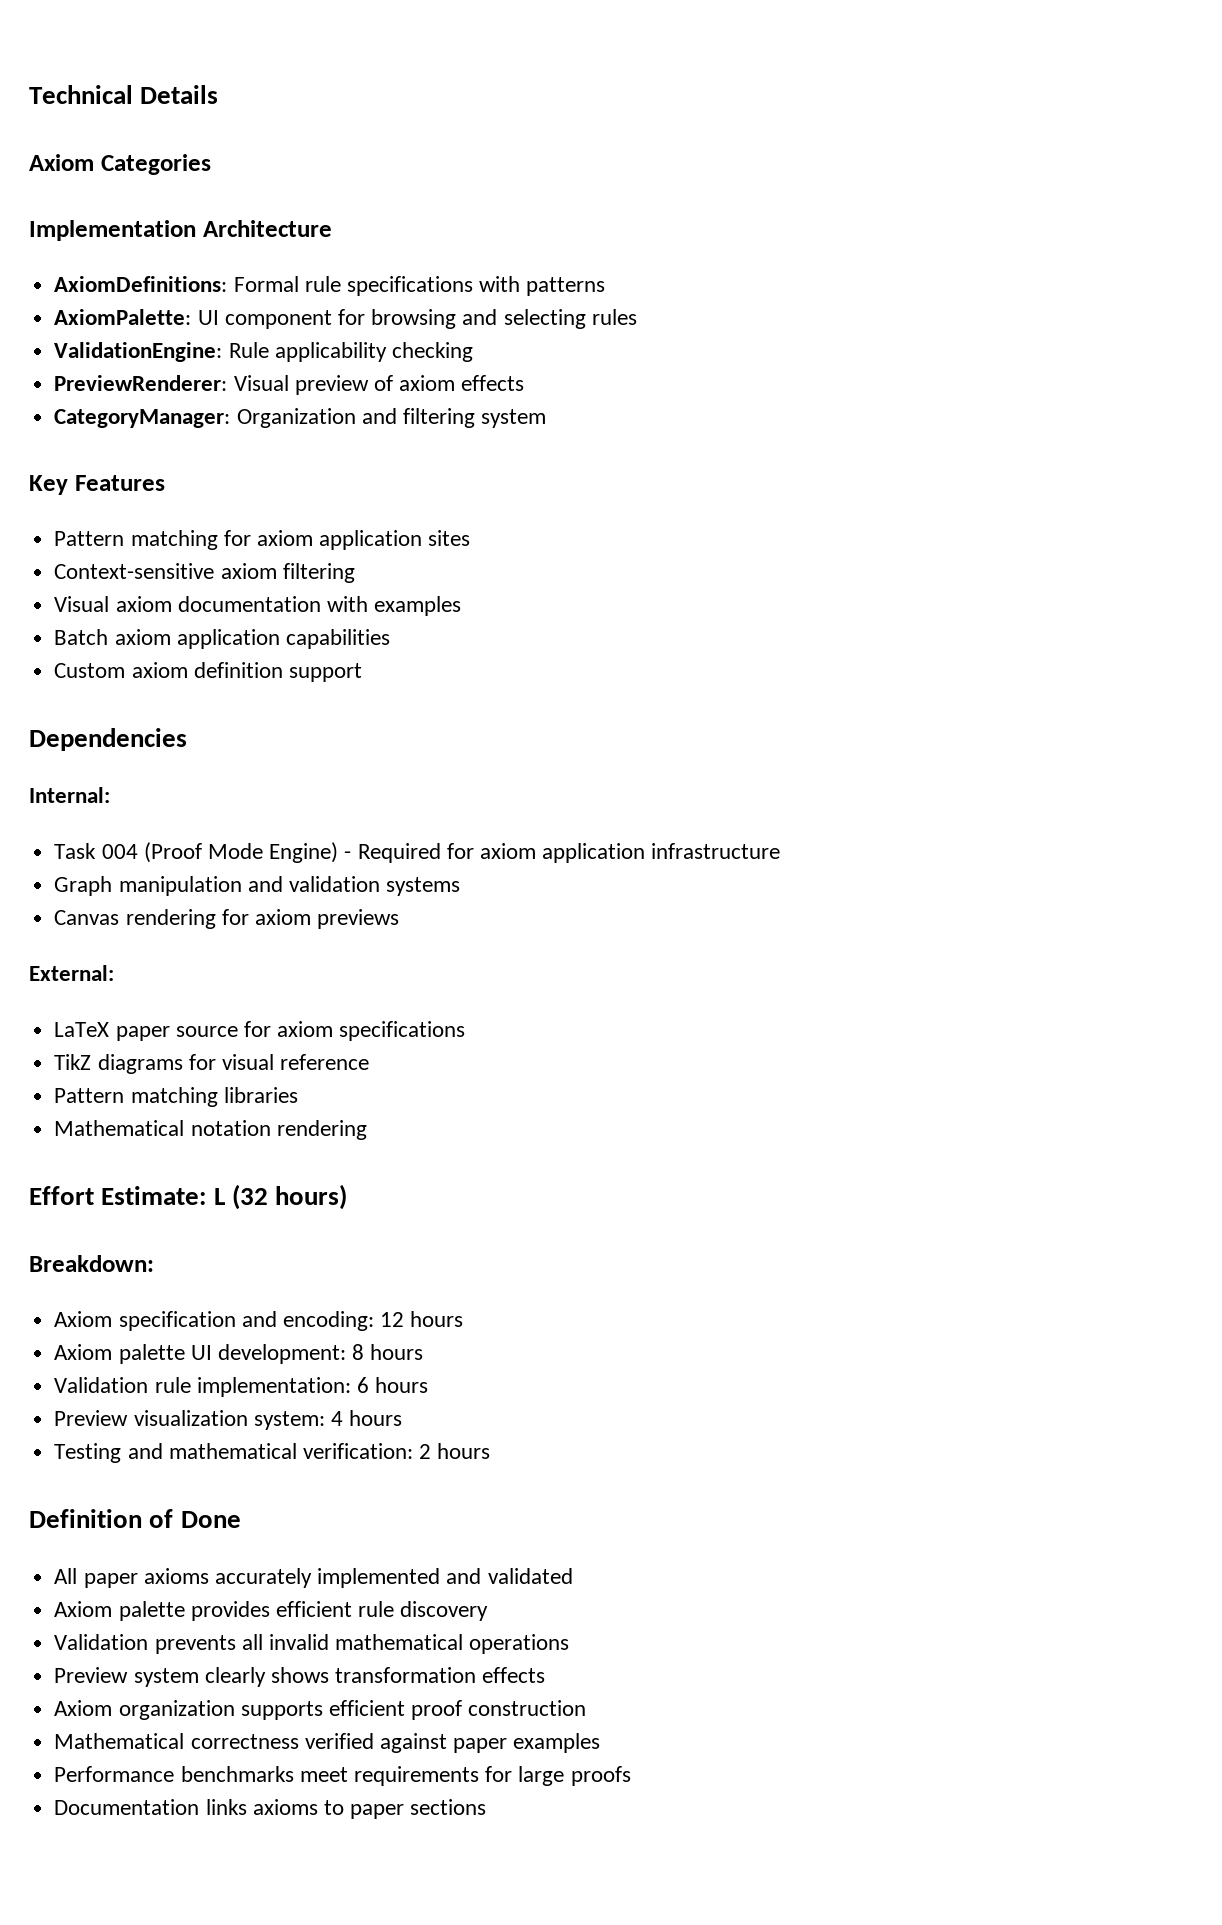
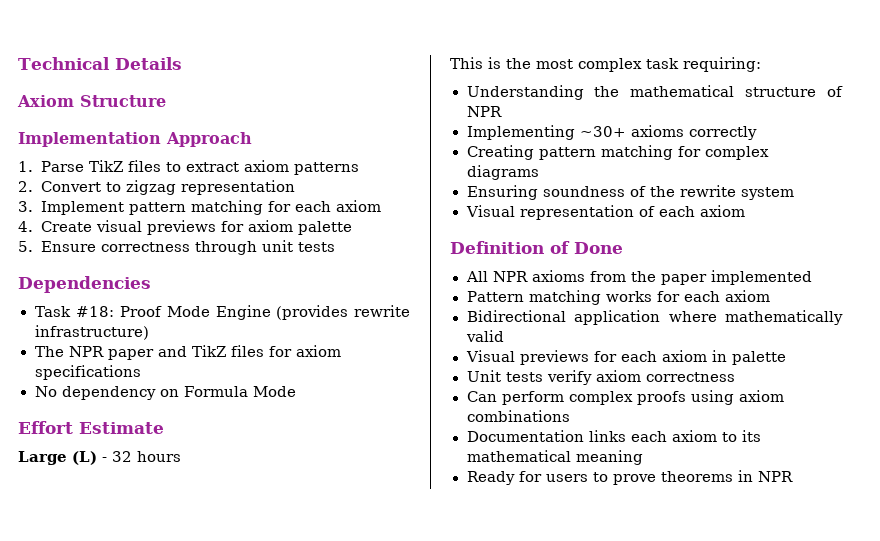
[100,154,211,175] Categories -> [80,95,166,107] Structure
[202,220,332,237] [54,276,606,296] [54,309,637,329] [54,342,473,362] [54,375,525,395] [54,408,547,428] [29,475,165,495] [54,530,471,550] [54,563,355,583] [54,596,462,616] [54,629,390,649] [54,662,362,682] [29,728,187,751] [29,787,110,803] [54,842,781,863] [54,876,461,896] [54,909,400,929] [29,965,114,981] [54,1021,466,1041] [54,1054,370,1074] [54,1087,298,1107] [54,1120,367,1140] [29,1184,348,1210] [29,1255,154,1272] [54,1311,464,1331] [54,1344,424,1364] [54,1377,429,1397] [54,1410,403,1430] [54,1443,491,1463] [29,1509,241,1528] [54,1568,573,1588] [54,1601,489,1621] [54,1634,570,1654] [54,1667,546,1687] [54,1700,587,1720] [54,1733,601,1753] [54,1766,631,1786] [54,1799,487,1819] Architecture // AxiomDefinitions: Formal rule specifications with patterns // AxiomPalette: UI component for browsing and selecting rules // ValidationEngine: Rule applicability checking // PreviewRenderer: Visual preview of axiom effects // CategoryManager: Organization and filtering system // Key Features // Pattern matching for axiom application sites // Context-sensitive axiom filtering // Visual axiom documentation with examples // Batch axiom application capabilities // Custom axiom definition support // Dependencies // Internal: // Task 004 (Proof Mode Engine) - Required for axiom application infrastructure // Graph manipulation and validation systems // Canvas rendering for axiom previews // External: // LaTeX paper source for axiom specifications // TikZ diagrams for visual reference // Pattern matching libraries // Mathematical notation rendering // Effort Estimate: L (32 hours) // Breakdown: // Axiom specification and encoding: 12 hours // Axiom palette UI development: 8 hours // Validation rule implementation: 6 hours // Preview visualization system: 4 hours // Testing and mathematical verification: 2 hours // Definition of Done // All paper axioms accurately implemented and validated // Axiom palette provides efficient rule discovery // Validation prevents all invalid mathematical operations // Preview system clearly shows transformation effects // Axiom organization supports efficient proof construction // Mathematical correctness verified against paper examples // Performance benchmarks meet requirements for large proofs // Documentation links axioms to paper sections -> [166,132,252,147] [18,160,359,175] [18,180,295,195] [18,200,381,215] [18,220,352,235] [18,240,335,255] [18,276,151,293] [34,305,410,320] [34,325,149,340] [34,345,341,360] [34,365,141,380] [34,386,296,400] [18,421,164,434] [18,451,181,465] [450,57,761,72] [466,85,843,100] [466,106,502,117] [466,125,757,140] [466,145,769,160] [466,165,539,180] [466,185,794,200] [465,205,745,220] [450,241,623,254] [465,270,812,285] [466,290,770,305] [466,310,843,325] [465,330,504,342] [465,350,786,365] [466,370,735,385] [466,390,784,405] [466,410,570,422] [466,430,761,442] [466,450,643,465] [466,470,793,485] Approach // 1. Parse TikZ files to extract axiom patterns // 2. Convert to zigzag representation // 3. Implement pattern matching for each axiom // 4. Create visual previews for axiom palette // 5. Ensure correctness through unit tests // Dependencies // Task #18: Proof Mode Engine (provides rewrite infrastructure) // The NPR paper and TikZ files for axiom specifications // No dependency on Formula Mode // Effort Estimate // Large (L) - 32 hours // This is the most complex task requiring: // Understanding the mathematical structure of NPR // Implementing ~30+ axioms correctly // Creating pattern matching for complex diagrams // Ensuring soundness of the rewrite system // Visual representation of each axiom // Definition of Done // All NPR axioms from the paper implemented // Pattern matching works for each axiom // Bidirectional application where mathematically valid // Visual previews for each axiom in palette // Unit tests verify axiom correctness // Can perform complex proofs using axiom combinations // Documentation links each axiom to its mathematical meaning // Ready for users to prove theorems in NPR

